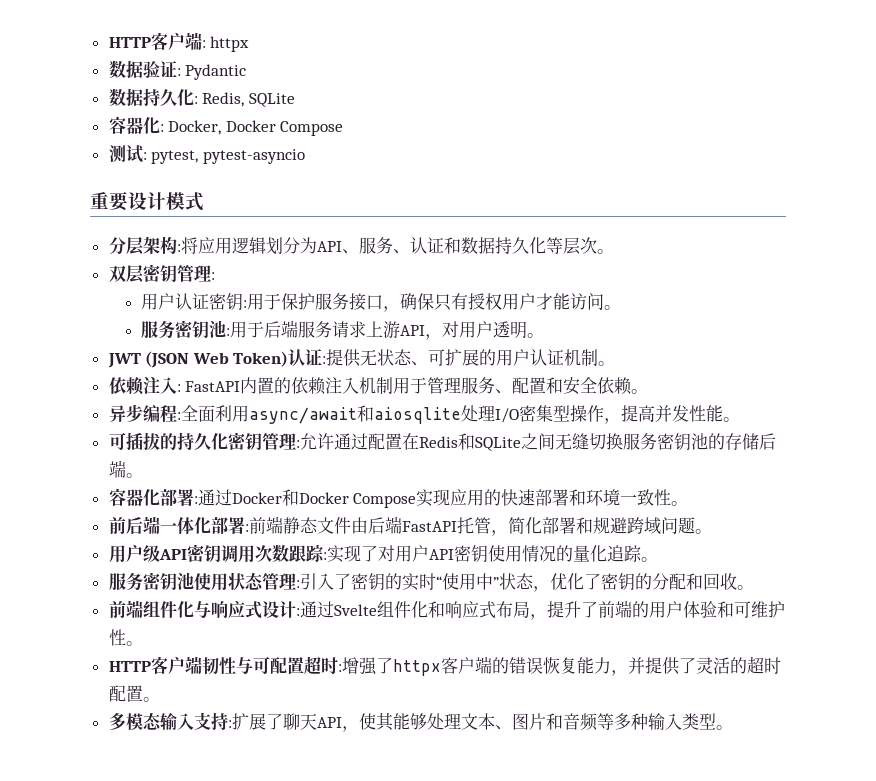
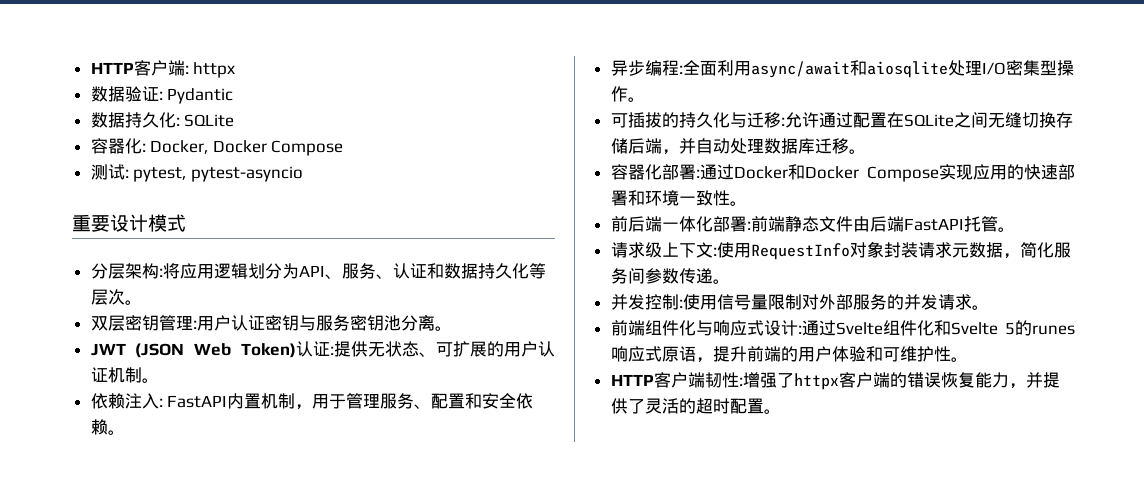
[202,92,245,107] Redis, -> (180, 121) none
(215, 276) // -> (197, 324) none
[242,293,621,312] [140,320,527,340] :用于保护服务接口，确保只有授权用户才能访问。 // 服务密钥池:用于后端服务请求上游API，对用户透明 -> [298,315,435,331] 与服务密钥池分离
[274,377,394,395] 的依赖注入机制 -> [261,393,313,410] 机制，
[603,405,723,424] ，提高并发性能 -> (628, 94) none
[227,432,296,450] 密钥管理 -> [729,112,781,128] 与迁移
[418,433,475,450] Redis和 -> (904, 120) none
[622,433,776,451] [108,460,126,478] 服务密钥池的存储后端 -> [1055,112,1073,128] [610,138,849,155] 存储后端，并自动处理数据库迁移
[490,517,712,536] [108,544,658,563] [108,572,737,592] ，简化部署和规避跨域问题。 // 用户级API密钥调用次数跟踪:实现了对用户API密钥使用情况的量化追踪。 // 服务密钥池使用状态管理:引入了密钥的实时“使用中”状态，优化了密钥的分配和回收 -> [997,227,1015,232] [610,241,1071,260] [610,268,730,284] [610,294,972,310] 。 // 请求级上下文:使用RequestInfo对象封装请求元数据，简化服务间参数传递。 // 并发控制:使用信号量限制对外部服务的并发请求
[444,601,598,620] 响应式布局，提升了 -> [950,320,1075,336] [610,346,747,363] Svelte 5的runes响应式原语，提升
[235,656,338,675] 与可配置超时 -> (739, 380) none
[108,712,733,732] // 多模态输入支持:扩展了聊天API，使其能够处理文本、图片和音频等多种输入类型。 -> (781, 411) none

